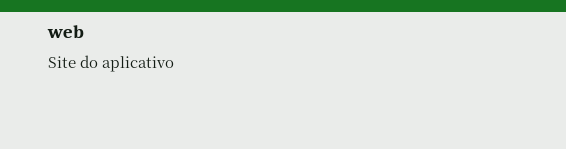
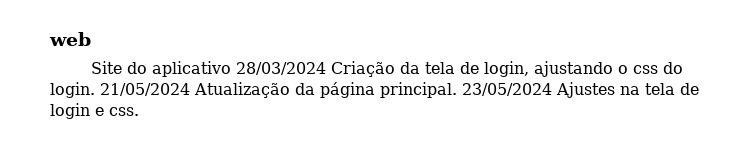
(175, 64) none -> [235,61,683,77] [50,82,699,98] [50,103,139,119] 28/03/2024 Criação da tela de login, ajustando o css do login. 21/05/2024 Atualização da página principal. 23/05/2024 Ajustes na tela de login e css.

